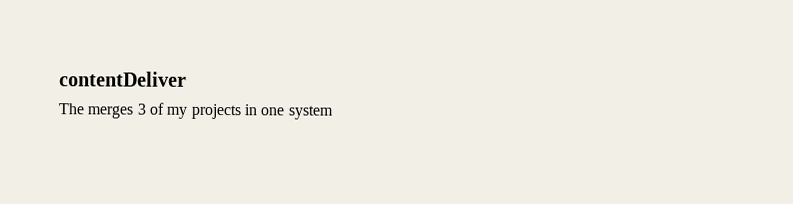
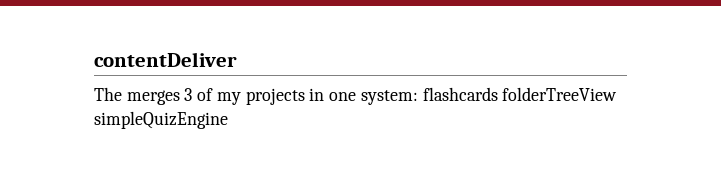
[287,105,333,120] system -> [360,87,618,105] [94,111,228,129] system: flashcards folderTreeView simpleQuizEngine

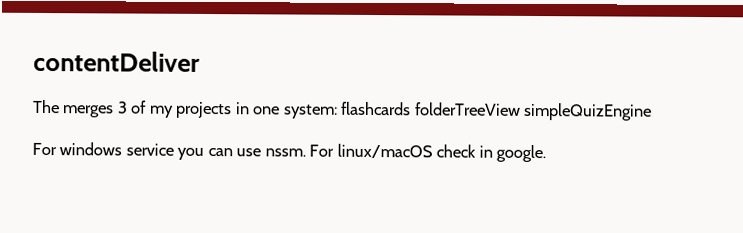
(228, 120) none -> [32,142,547,163] // For windows service you can use nssm. For linux/macOS check in google.

